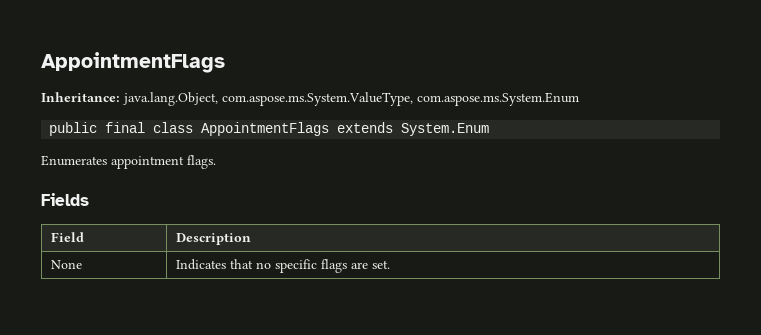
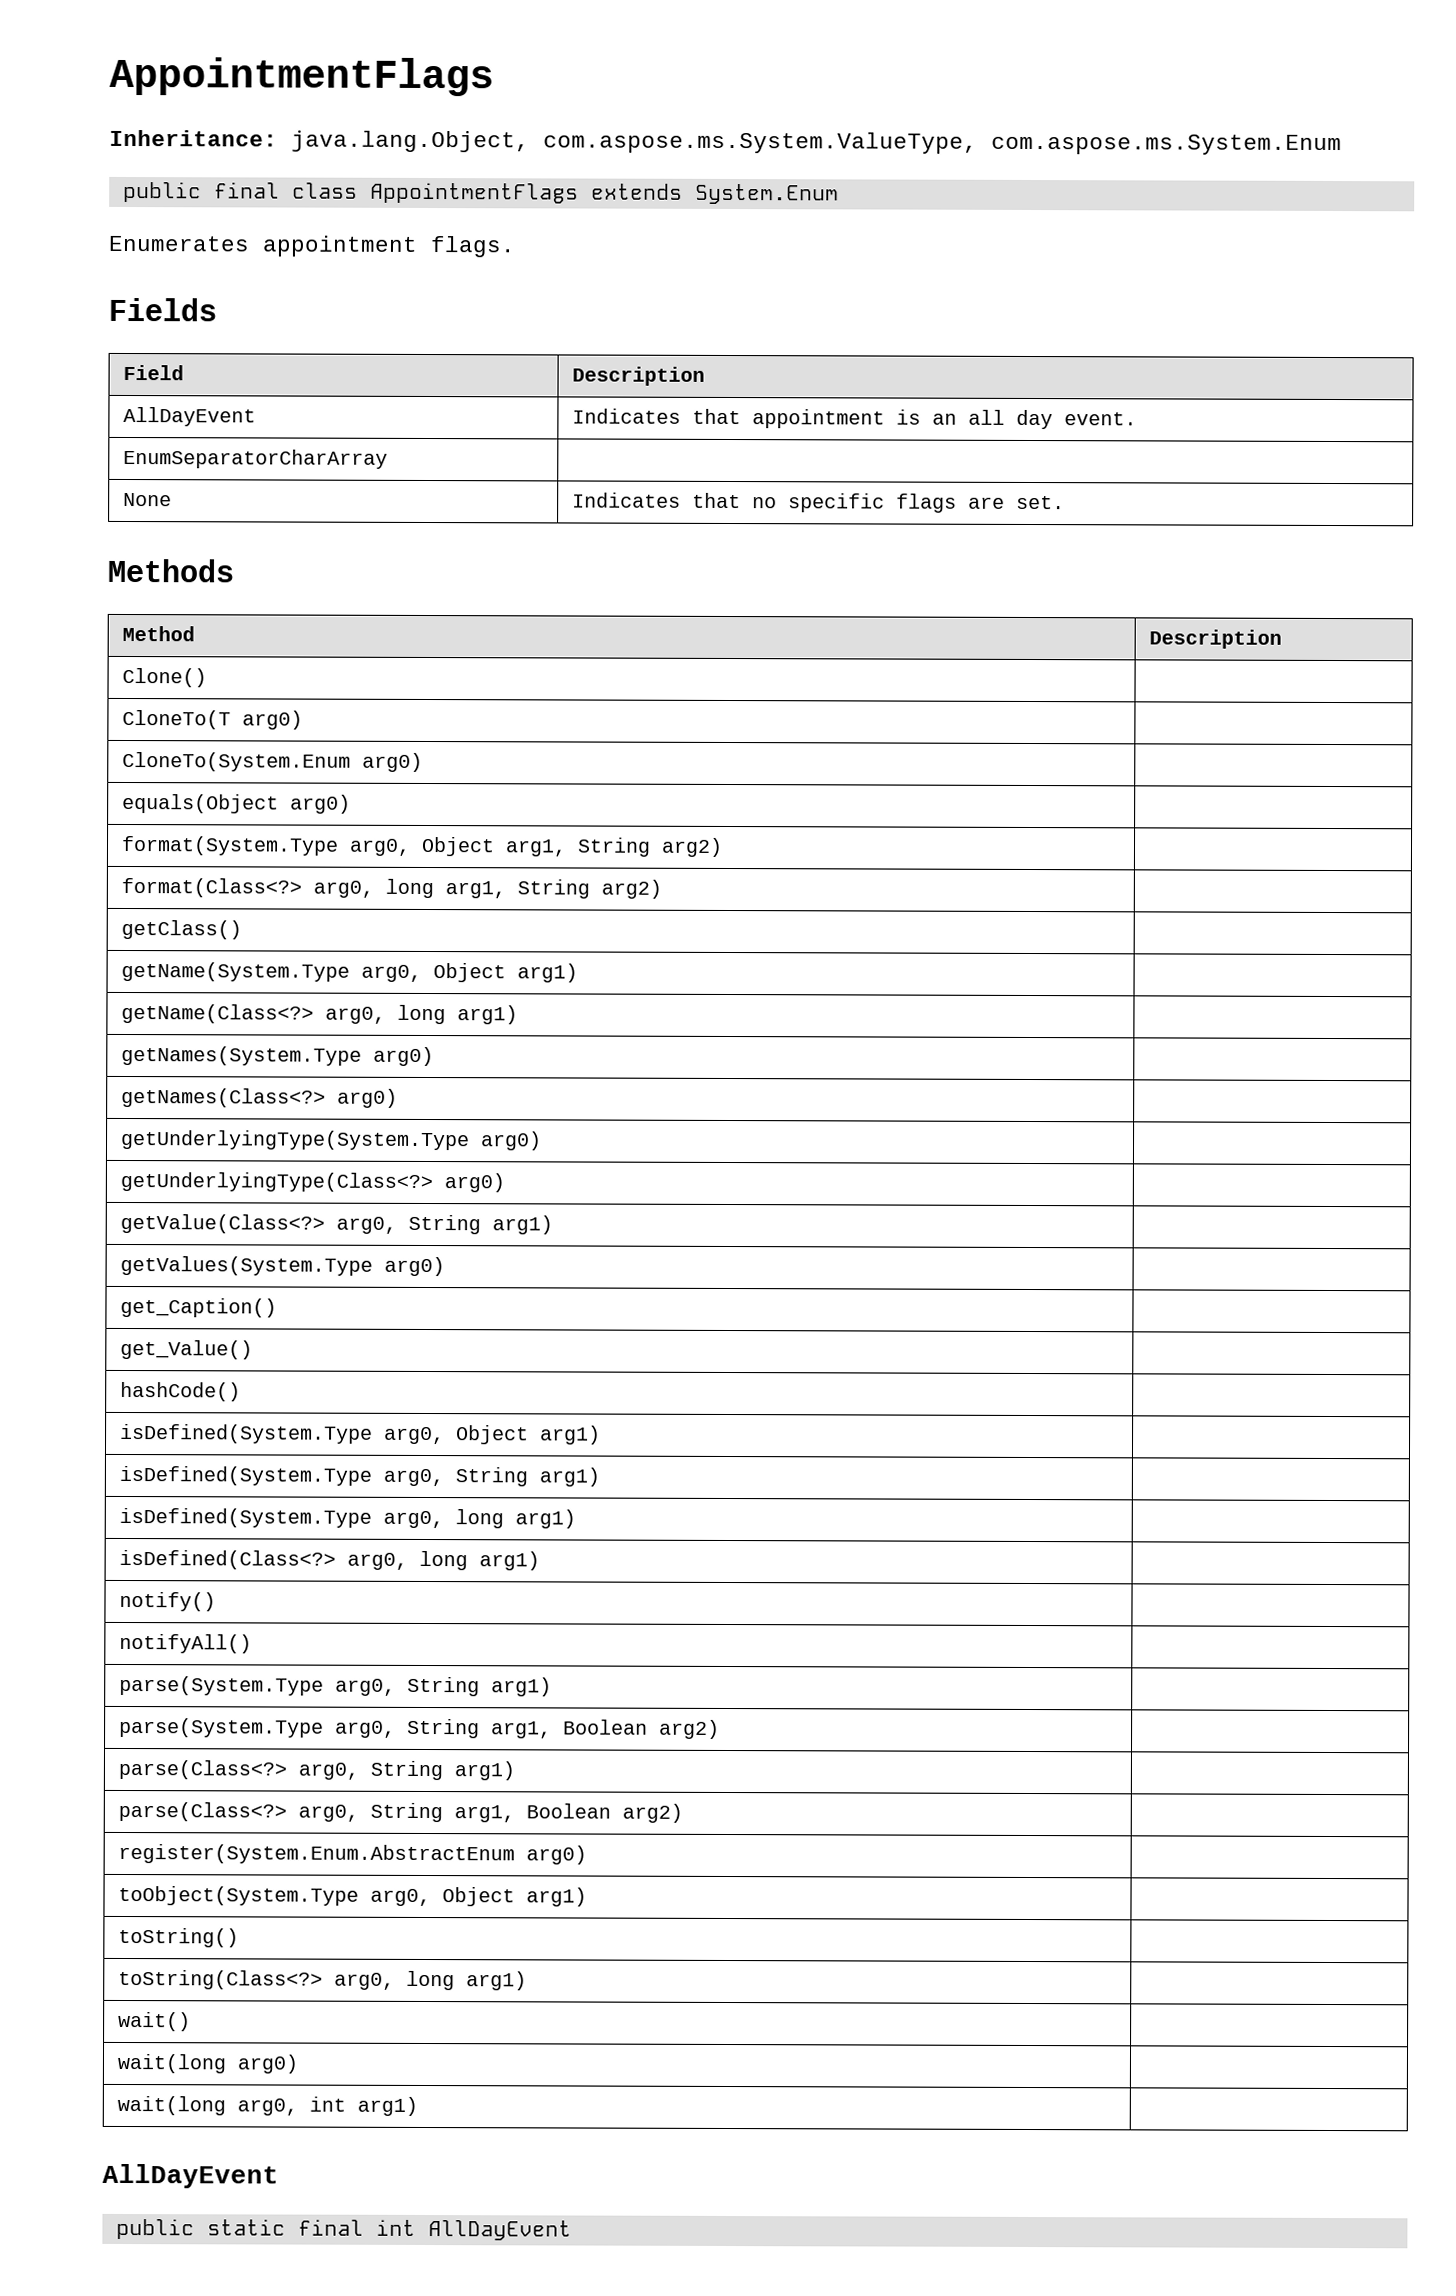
(252, 239) none -> [123,406,257,427] [572,408,1138,430] [123,448,389,469] // AllDayEvent | Indicates that appointment is an all day event. // EnumSeparatorCharArray |
(391, 264) none -> [107,558,234,583] [122,625,196,642] [1149,629,1283,649] [122,667,208,688] [122,709,304,730] [122,751,424,772] [122,793,352,814] [121,835,724,857] [121,877,663,899] [121,919,243,940] [121,961,579,983] [121,1003,519,1025] [121,1045,435,1067] [121,1087,399,1108] [120,1129,543,1151] [120,1171,506,1193] [120,1213,554,1235] [120,1255,446,1277] [120,1297,278,1318] [120,1339,254,1360] [120,1381,242,1402] [120,1423,602,1445] [119,1465,601,1487] [119,1507,577,1529] [119,1549,541,1571] [119,1591,217,1612] [119,1633,253,1654] [119,1675,553,1697] [119,1717,721,1739] [118,1759,516,1781] [118,1801,684,1823] [118,1843,588,1865] [118,1885,588,1907] [118,1927,240,1948] [118,1969,528,1991] [118,2011,192,2032] [117,2053,299,2074] [117,2095,419,2116] [102,2163,279,2189] [115,2218,572,2241] // Methods // Method | Description // Clone() | // CloneTo(T arg0) | // CloneTo(System.Enum arg0) | // equals(Object arg0) | // format(System.Type arg0, Object arg1, String arg2) | // format(Class<?> arg0, long arg1, String arg2) | // getClass() | // getName(System.Type arg0, Object arg1) | // getName(Class<?> arg0, long arg1) | // getNames(System.Type arg0) | // getNames(Class<?> arg0) | // getUnderlyingType(System.Type arg0) | // getUnderlyingType(Class<?> arg0) | // getValue(Class<?> arg0, String arg1) | // getValues(System.Type arg0) | // get_Caption() | // get_Value() | // hashCode() | // isDefined(System.Type arg0, Object arg1) | // isDefined(System.Type arg0, String arg1) | // isDefined(System.Type arg0, long arg1) | // isDefined(Class<?> arg0, long arg1) | // notify() | // notifyAll() | // parse(System.Type arg0, String arg1) | // parse(System.Type arg0, String arg1, Boolean arg2) | // parse(Class<?> arg0, String arg1) | // parse(Class<?> arg0, String arg1, Boolean arg2) | // register(System.Enum.AbstractEnum arg0) | // toObject(System.Type arg0, Object arg1) | // toString() | // toString(Class<?> arg0, long arg1) | // wait() | // wait(long arg0) | // wait(long arg0, int arg1) | // AllDayEvent // public static final int AllDayEvent

